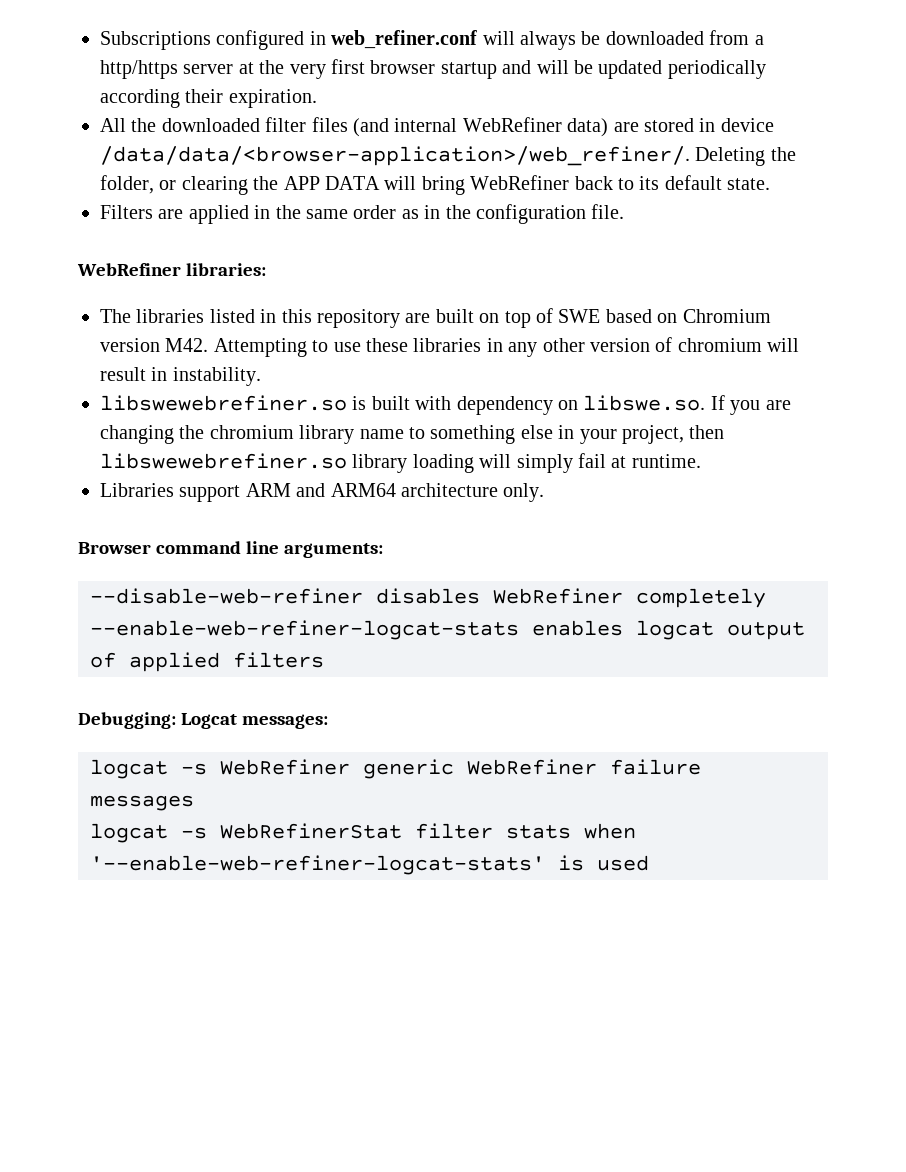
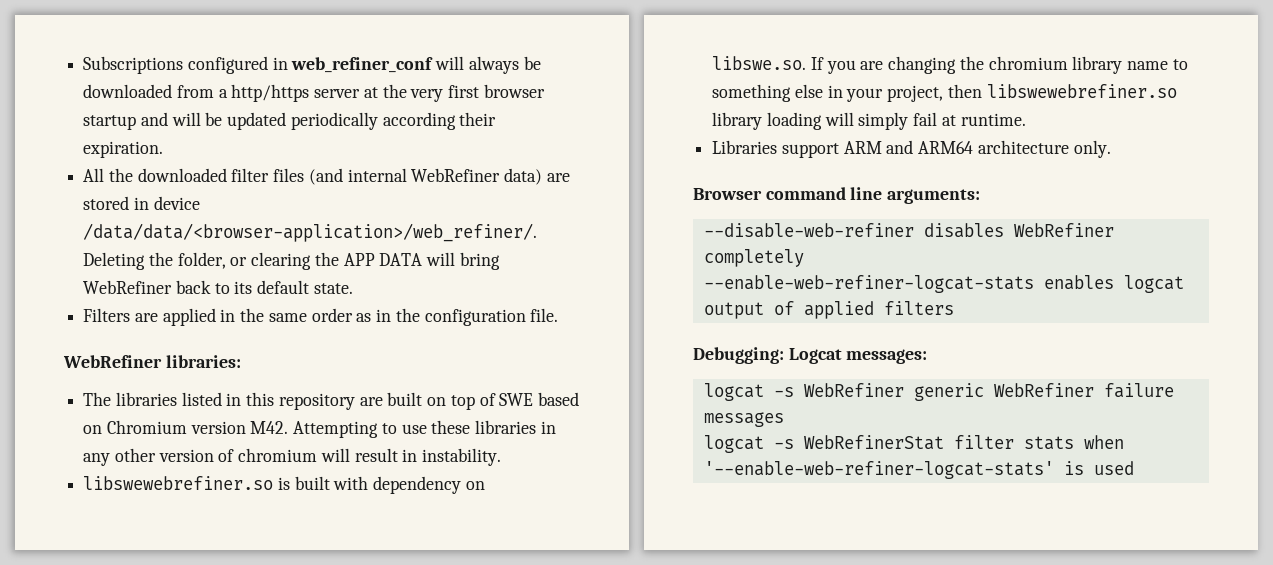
[331,30,478,49] web_refiner.conf -> [291,57,434,73] web_refiner_conf

